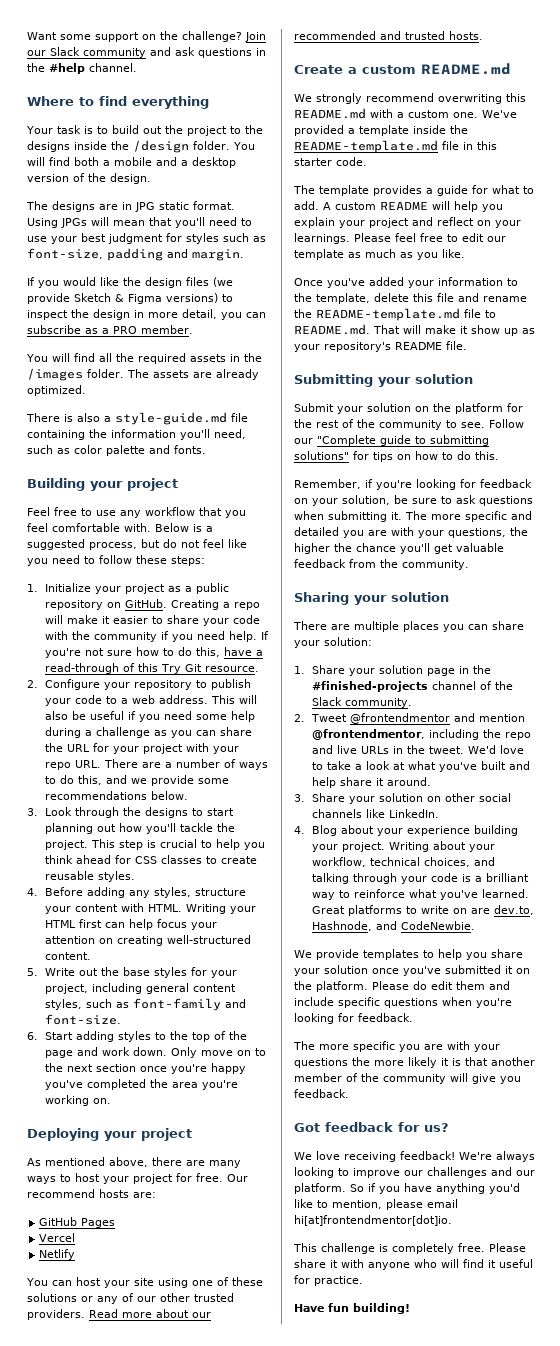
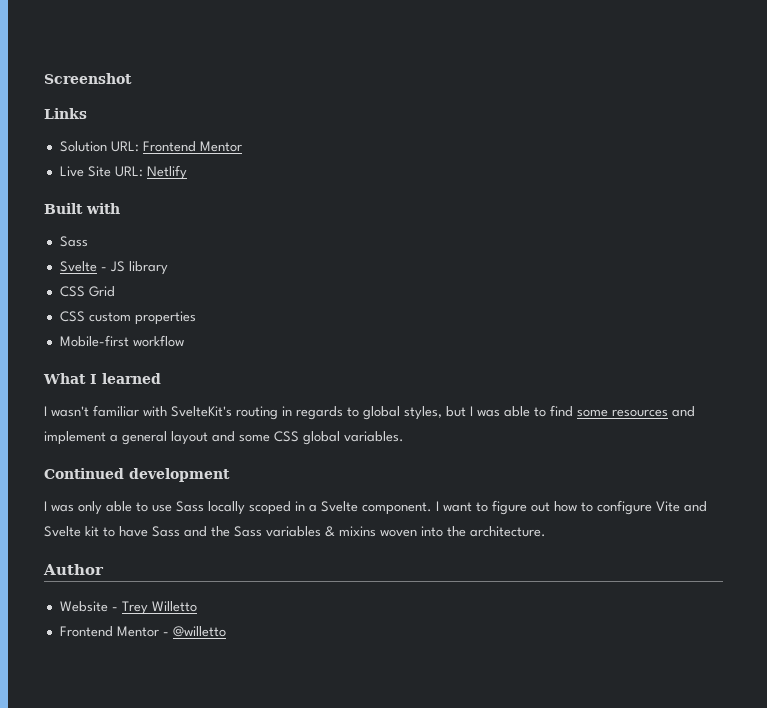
[27,31,266,42] [27,47,266,58] [27,63,137,74] [27,96,209,109] [26,125,263,136] [27,140,255,153] [27,157,236,168] [27,173,151,184] [26,201,235,212] [27,217,252,228] [27,233,266,244] [27,248,244,261] [27,277,233,288] [27,293,233,304] [27,309,266,320] [27,325,193,334] [26,353,262,364] [27,368,259,381] [27,385,86,396] [26,412,248,425] [27,429,246,440] [27,445,206,456] [27,478,178,491] [27,507,246,518] [27,523,213,532] [27,539,247,550] [27,555,205,566] [27,583,229,594] [44,599,260,610] [44,615,260,626] [44,631,269,642] [44,647,263,658] [44,663,259,674] [27,679,251,690] [44,695,257,706] [44,711,255,722] [44,727,252,738] [44,743,239,754] [44,759,268,770] [44,775,229,786] [44,791,188,800] [27,807,234,818] [44,823,235,834] [44,839,265,850] [44,855,257,864] [44,871,135,882] [27,887,246,898] [44,903,256,914] [44,919,217,930] [44,935,251,946] [44,952,91,960] [27,967,237,978] [44,983,236,994] [44,998,246,1011] [44,1014,121,1025] [27,1031,247,1042] [44,1047,266,1058] [44,1063,246,1074] [44,1079,238,1090] [44,1095,111,1106] [27,1128,192,1141] [27,1157,241,1168] [27,1173,248,1184] [27,1189,156,1198] [39,1217,116,1228] [39,1233,76,1242] [39,1249,76,1260] [26,1277,263,1288] [27,1293,234,1304] [27,1309,211,1320] [294,31,483,40] [294,63,511,75] [294,93,526,104] [294,108,517,119] [294,125,468,136] [294,140,497,153] [294,157,367,166] [293,185,534,196] [294,201,503,212] [294,217,521,228] [294,233,506,244] [294,249,465,260] [294,277,518,288] [294,293,527,304] [294,308,496,321] [294,324,535,336] [294,341,467,352] [294,374,473,387] [294,403,523,414] [294,419,524,430] [294,435,489,446] [294,451,499,462] [294,479,532,490] [294,495,533,506] [294,511,532,522] [294,527,528,538] [294,543,504,554] [294,559,469,570] [294,592,449,605] [293,621,524,632] [294,637,372,648] [294,665,491,676] [311,681,513,692] [311,697,412,708] [294,713,525,724] [311,729,531,740] [311,745,524,754] [311,761,530,772] [311,777,431,788] [294,793,511,804] [311,809,439,818] [294,825,518,836] [311,841,495,852] [311,857,495,867] [311,873,529,884] [311,889,529,900] [311,905,534,916] [311,921,475,931] [294,949,523,960] [294,965,530,976] [294,981,510,992] [294,997,512,1008] [294,1013,413,1024] [293,1041,500,1052] [294,1057,535,1068] [294,1073,521,1084] [294,1089,349,1098] [294,1122,449,1132] [294,1151,535,1162] [294,1167,535,1178] [294,1183,520,1194] [294,1199,458,1210] [294,1215,452,1226] [293,1243,526,1254] [294,1259,533,1270] [294,1275,363,1286] [294,1303,410,1314] Want some support on the challenge? Join our Slack community and ask questions in the #help channel. // Where to find everything // Your task is to build out the project to the designs inside the /design folder. You will find both a mobile and a desktop version of the design. // The designs are in JPG static format. Using JPGs will mean that you'll need to use your best judgment for styles such as font-size, padding and margin. // If you would like the design files (we provide Sketch & Figma versions) to inspect the design in more detail, you can subscribe as a PRO member. // You will find all the required assets in the /images folder. The assets are already optimized. // There is also a style-guide.md file containing the information you'll need, such as color palette and fonts. // Building your project // Feel free to use any workflow that you feel comfortable with. Below is a suggested process, but do not feel like you need to follow these steps: // 1. Initialize your project as a public repository on GitHub. Creating a repo will make it easier to share your code with the community if you need help. If you're not sure how to do this, have a read-through of this Try Git resource. // 2. Configure your repository to publish your code to a web address. This will also be useful if you need some help during a challenge as you can share the URL for your project with your repo URL. There are a number of ways to do this, and we provide some recommendations below. // 3. Look through the designs to start planning out how you'll tackle the project. This step is crucial to help you think ahead for CSS classes to create reusable styles. // 4. Before adding any styles, structure your content with HTML. Writing your HTML first can help focus your attention on creating well-structured content. // 5. Write out the base styles for your project, including general content styles, such as font-family and font-size. // 6. Start adding styles to the top of the page and work down. Only move on to the next section once you're happy you've completed the area you're working on. // Deploying your project // As mentioned above, there are many ways to host your project for free. Our recommend hosts are: // GitHub Pages // Vercel // Netlify // You can host your site using one of these solutions or any of our other trusted providers. Read more about our recommended and trusted hosts. // Create a custom README.md // We strongly recommend overwriting this README.md with a custom one. We've provided a template inside the README-template.md file in this starter code. // The template provides a guide for what to add. A custom README will help you explain your project and reflect on your learnings. Please feel free to edit our template as much as you like. // Once you've added your information to the template, delete this file and rename the README-template.md file to README.md. That will make it show up as your repository's README file. // Submitting your solution // Submit your solution on the platform for the rest of the community to see. Follow our "Complete guide to submitting solutions" for tips on how to do this. // Remember, if you're looking for feedback on your solution, be sure to ask questions when submitting it. The more specific and detailed you are with your questions, the higher the chance you'll get valuable feedback from the community. // Sharing your solution // There are multiple places you can share your solution: // 1. Share your solution page in the #finished-projects channel of the Slack community. // 2. Tweet @frontendmentor and mention @frontendmentor, including the repo and live URLs in the tweet. We'd love to take a look at what you've built and help share it around. // 3. Share your solution on other social channels like LinkedIn. // 4. Blog about your experience building your project. Writing about your workflow, technical choices, and talking through your code is a brilliant way to reinforce what you've learned. Great platforms to write on are dev.to, Hashnode, and CodeNewbie. // We provide templates to help you share your solution once you've submitted it on the platform. Please do edit them and include specific questions when you're looking for feedback. // The more specific you are with your questions the more likely it is that another member of the community will give you feedback. // Got feedback for us? // We love receiving feedback! We're always looking to improve our challenges and our platform. So if you have anything you'd like to mention, please email hi[at]frontendmentor[dot]io. // This challenge is completely free. Please share it with anyone who will find it useful for practice. // Have fun building! -> [44,73,132,84] [44,108,87,119] [59,141,242,152] [59,165,187,180] [44,203,120,214] [59,236,88,247] [59,261,168,275] [59,286,115,297] [59,311,196,325] [59,335,184,347] [43,373,161,384] [44,405,695,420] [44,431,404,445] [44,468,230,482] [44,500,707,515] [44,526,546,537] [43,564,104,575] [59,601,197,615] [59,626,226,637] Screenshot // Links // Solution URL: Frontend Mentor // Live Site URL: Netlify // Built with // Sass // Svelte - JS library // CSS Grid // CSS custom properties // Mobile-first workflow // What I learned // I wasn't familiar with SvelteKit's routing in regards to global styles, but I was able to find some resources and implement a general layout and some CSS global variables. // Continued development // I was only able to use Sass locally scoped in a Svelte component. I want to figure out how to configure Vite and Svelte kit to have Sass and the Sass variables & mixins woven into the architecture. // Author // Website - Trey Willetto // Frontend Mentor - @willetto

